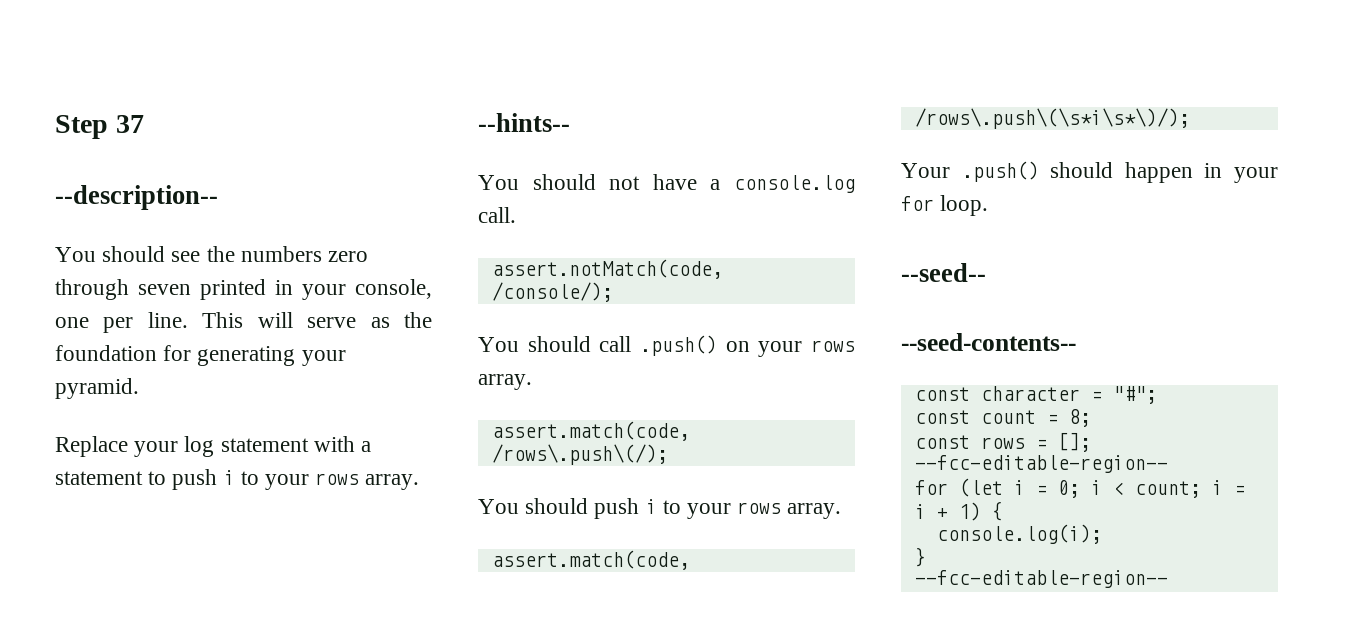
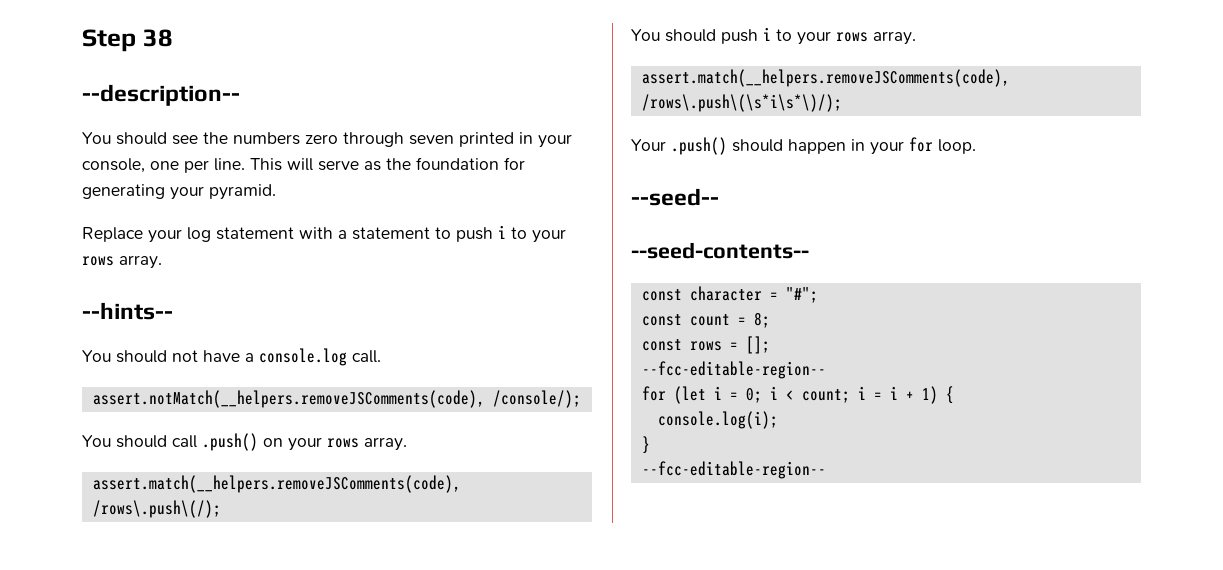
[115,115,144,133] 37 -> [142,29,173,47] 38
[491,259,723,279] assert.notMatch(code, -> [92,390,485,408] assert.notMatch(__helpers.removeJSComments(code),
[491,421,690,441] assert.match(code, -> [92,475,461,493] assert.match(__helpers.removeJSComments(code),
[491,550,690,570] assert.match(code, -> [641,69,1010,87] assert.match(__helpers.removeJSComments(code),

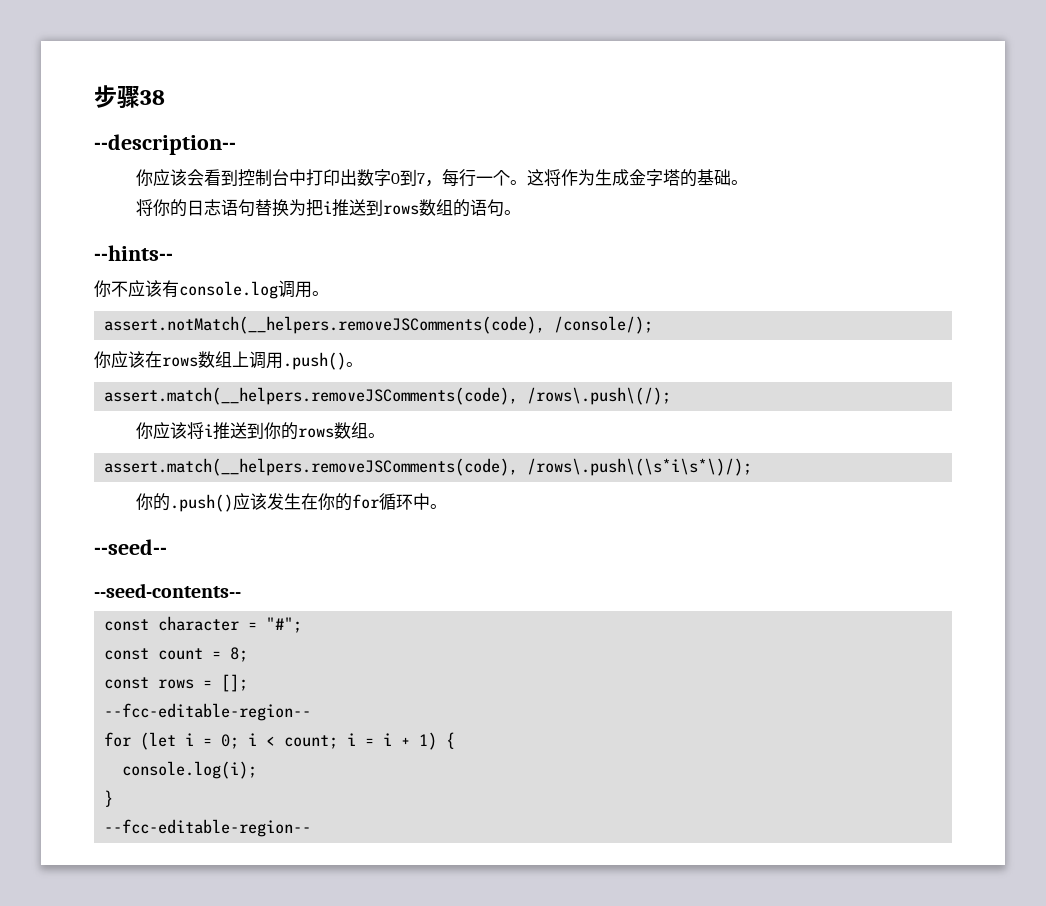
[82,29,136,52] Step -> [94,85,140,109] 步骤
[82,132,572,148] [82,157,525,173] [82,184,276,200] [82,225,566,243] [82,255,162,269] [82,302,173,320] [82,348,381,366] [92,390,581,408] [82,433,407,451] [92,475,461,493] [92,500,221,518] [631,27,916,45] [641,69,1010,87] [641,94,842,112] [631,137,976,155] You should see the numbers zero through seven printed in your console, one per line. This will serve as the foundation for generating your pyramid. // Replace your log statement with a statement to push i to your rows array. // --hints-- // You should not have a console.log call. // assert.notMatch(__helpers.removeJSComments(code), /console/); // You should call .push() on your rows array. // assert.match(__helpers.removeJSComments(code), /rows\.push\(/); // You should push i to your rows array. // assert.match(__helpers.removeJSComments(code), /rows\.push\(\s*i\s*\)/); // Your .push() should happen in your for loop. -> [135,169,748,187] [135,199,521,217] [94,245,173,261] [94,280,329,299] [104,316,654,334] [94,351,363,370] [104,387,672,405] [135,422,385,440] [104,458,753,476] [135,493,447,512] 你应该会看到控制台中打印出数字0到7，每行一个。这将作为生成金字塔的基础。 // 将你的日志语句替换为把i推送到rows数组的语句。 // --hints-- // 你不应该有console.log调用。 // assert.notMatch(__helpers.removeJSComments(code), /console/); // 你应该在rows数组上调用.push()。 // assert.match(__helpers.removeJSComments(code), /rows\.push\(/); // 你应该将i推送到你的rows数组。 // assert.match(__helpers.removeJSComments(code), /rows\.push\(\s*i\s*\)/); // 你的.push()应该发生在你的for循环中。

